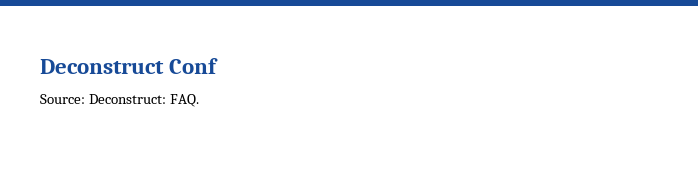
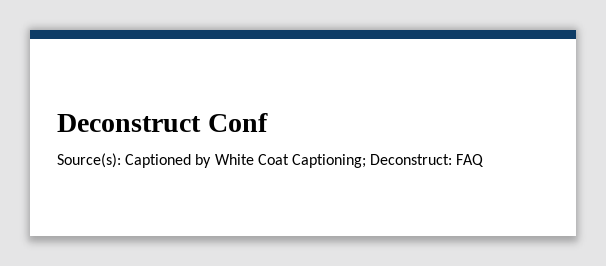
[40,94,199,107] Source: Deconstruct: FAQ. -> [57,153,485,168] Source(s): Captioned by White Coat Captioning; Deconstruct: FAQ

